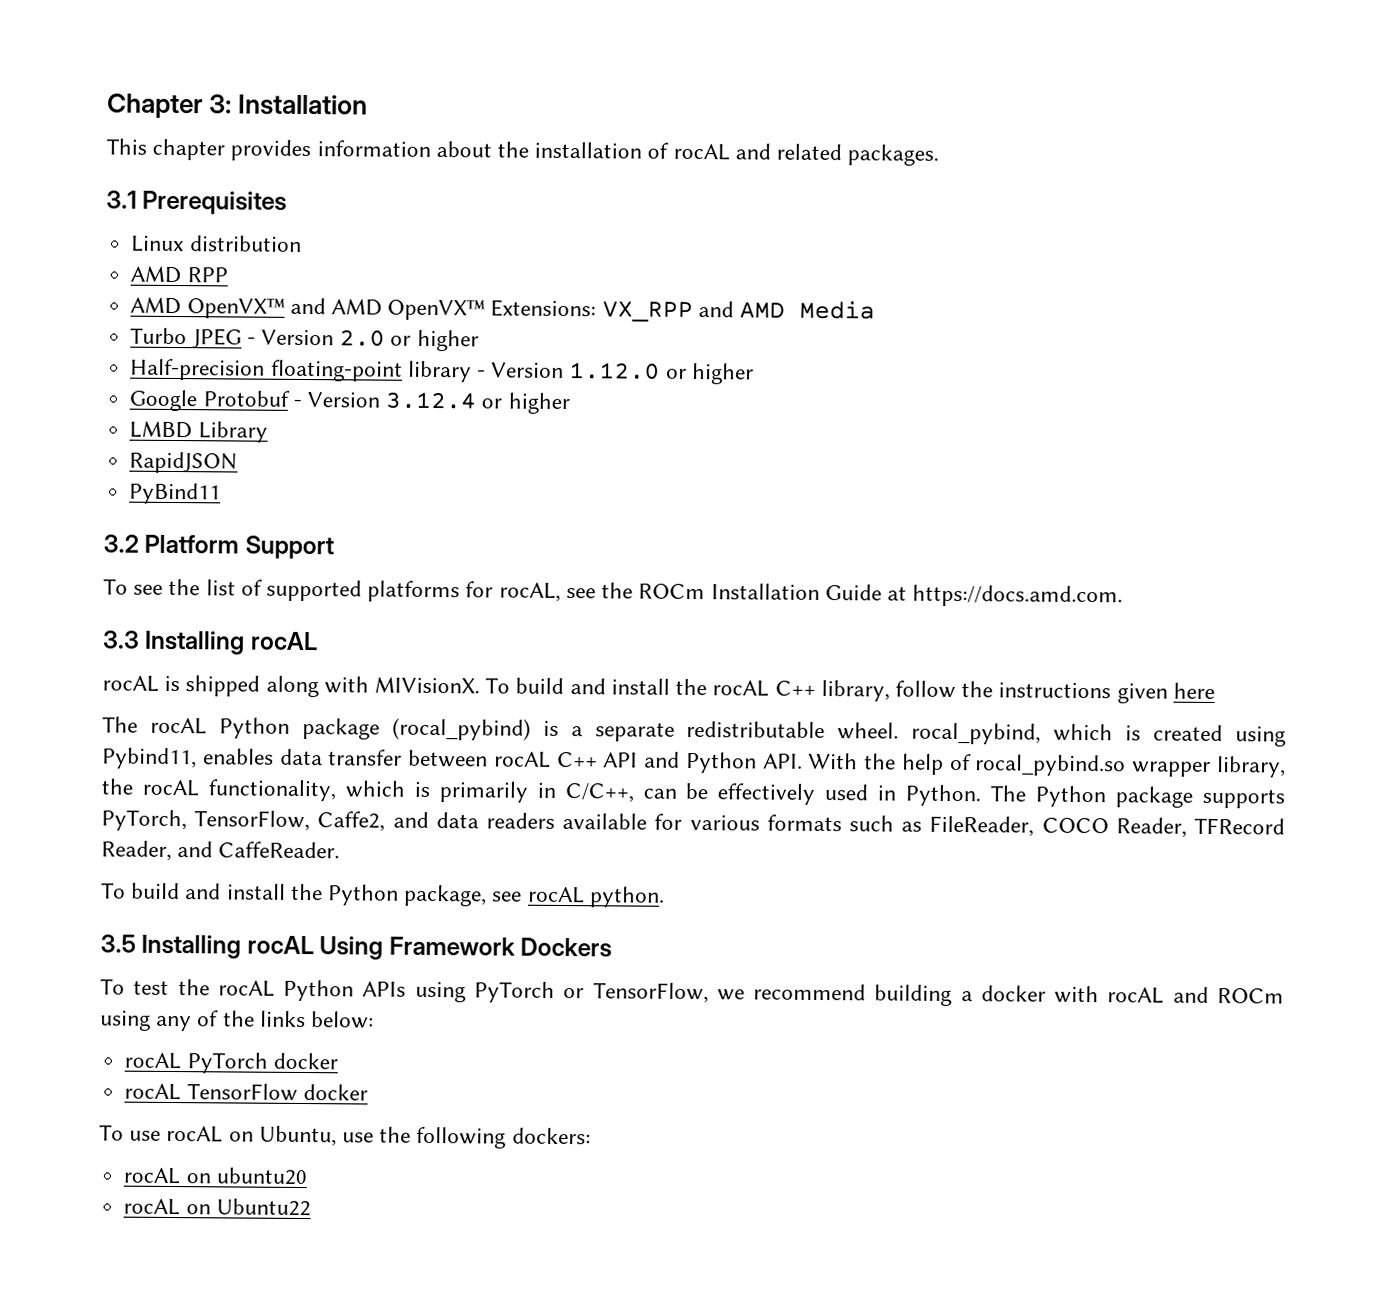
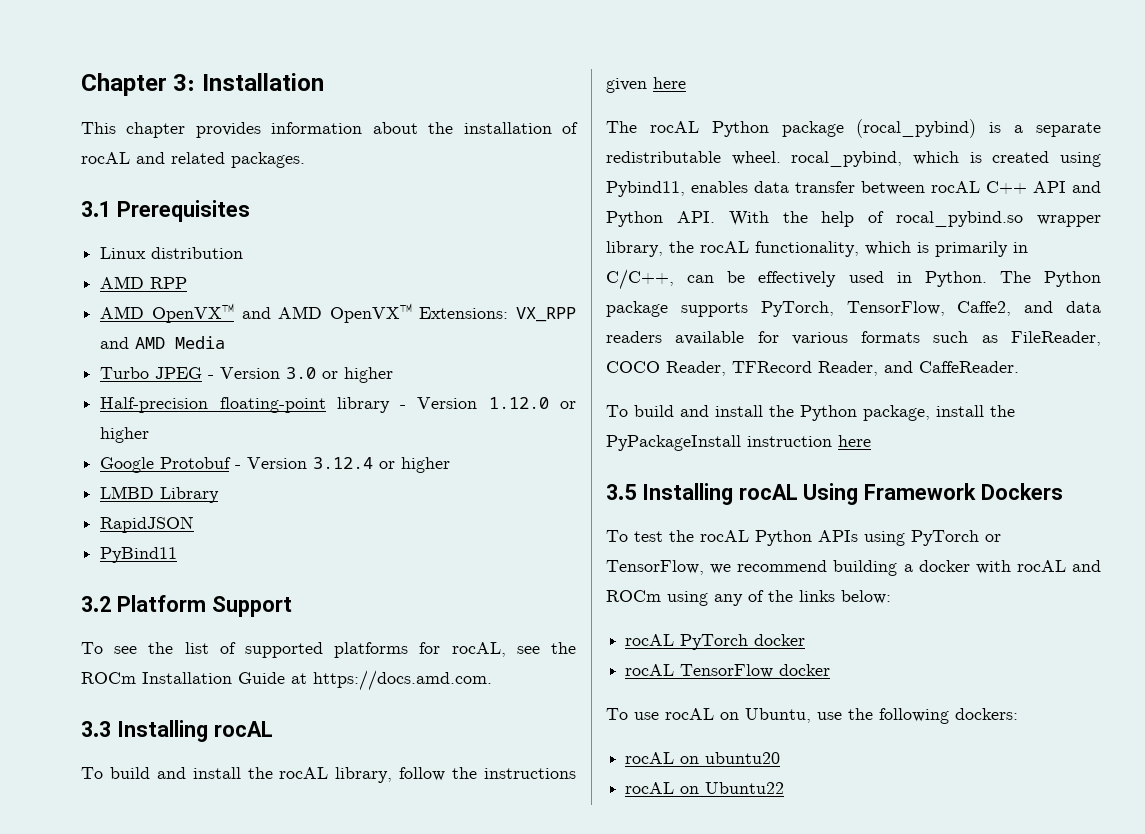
[339,329,386,347] 2.0 -> [286,367,317,379] 3.0
[102,675,481,698] rocAL is shipped along with MIVisionX. -> (273, 729) none
[774,680,816,696] C++ -> (329, 773) none
[492,886,665,908] see rocAL python. -> [936,405,1015,417] [606,435,871,451] install the PyPackageInstall instruction here

